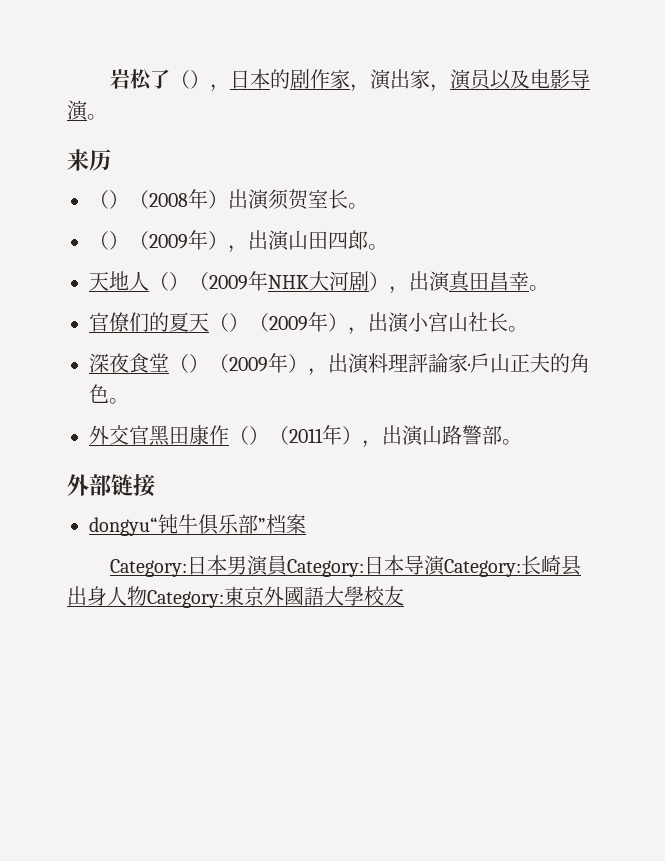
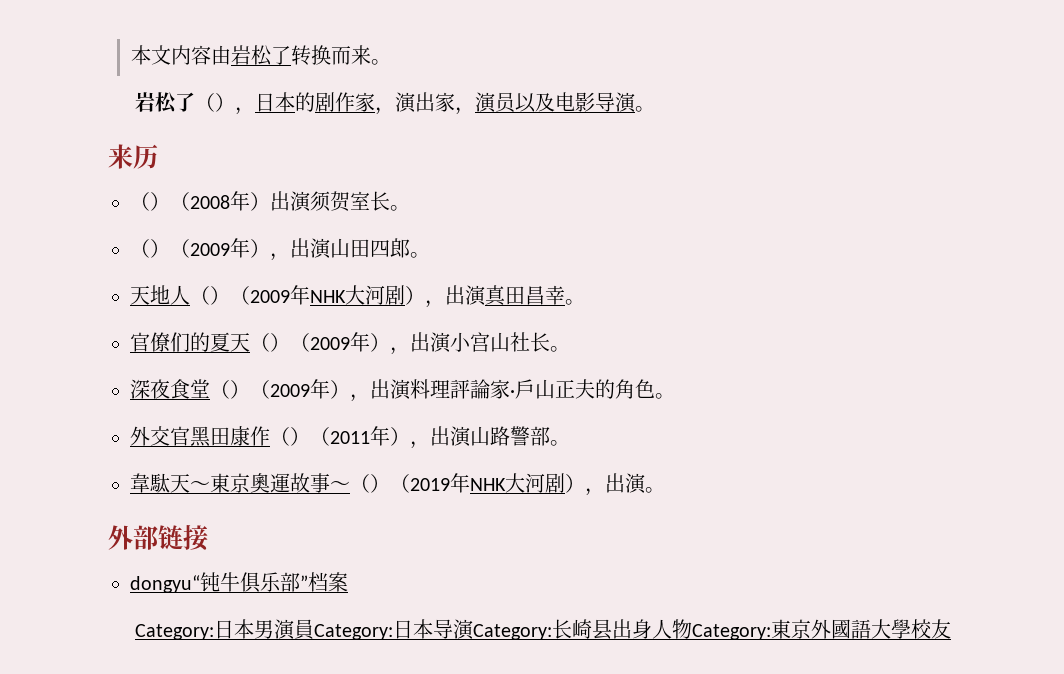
(109, 79) none -> [131,45,392,66] 本文内容由岩松了转换而来。 //
(522, 442) none -> [130,473,665,496] // 韋駄天～東京奧運故事～（）（2019年NHK大河剧），出演。

